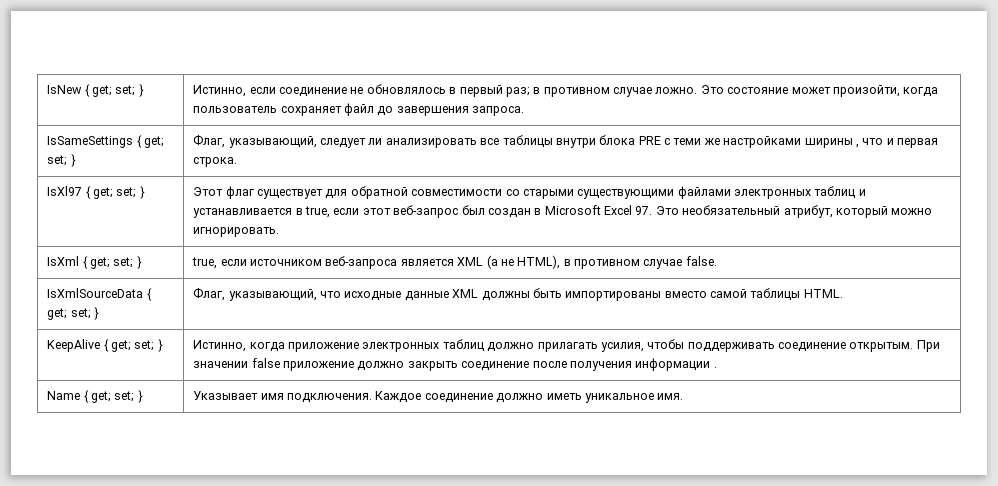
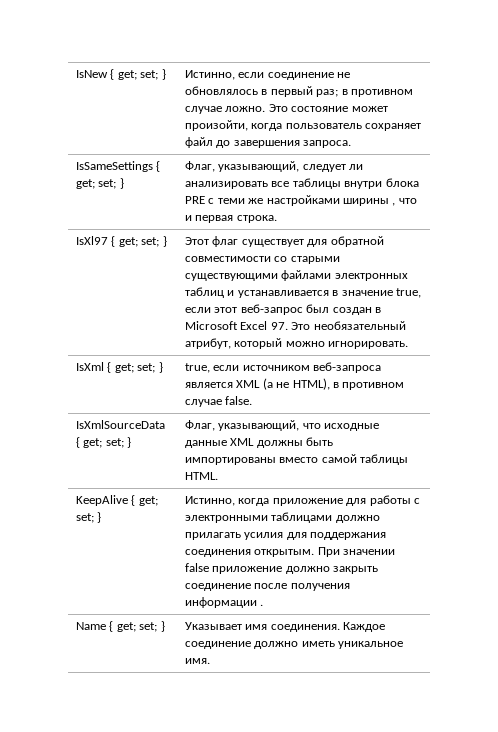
(303, 211) none -> [341,290,393,296] значение
[362,339,847,352] электронных таблиц должно прилагать усилия, чтобы поддерживать соединение -> [346,495,420,506] [185,512,380,523] [185,532,387,540] [185,549,252,557] для работы с электронными таблицами должно прилагать усилия для поддержания соединения
[287,393,373,403] подключения. -> [270,624,340,632] соединения.

